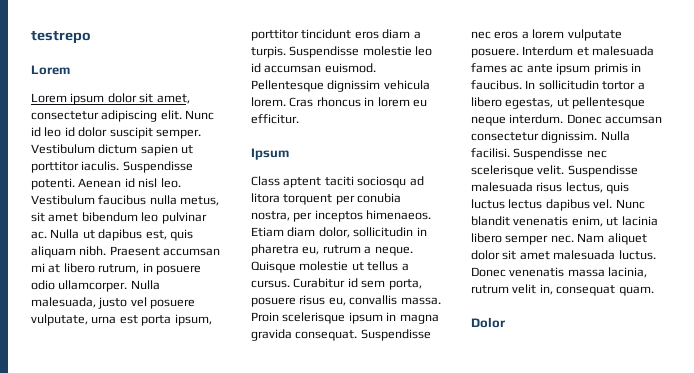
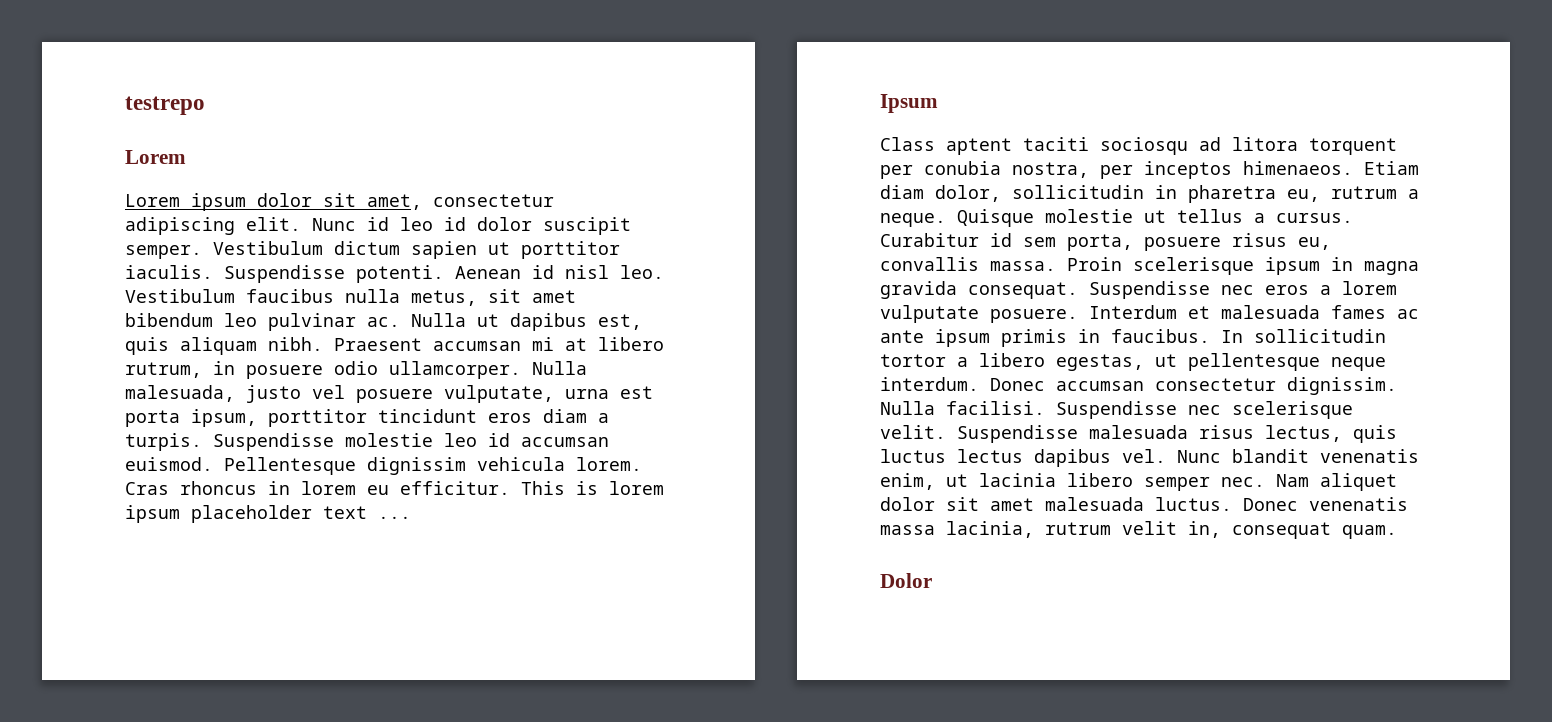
(299, 119) none -> [521,481,664,495] [125,505,411,523] This is lorem ipsum placeholder text ...

